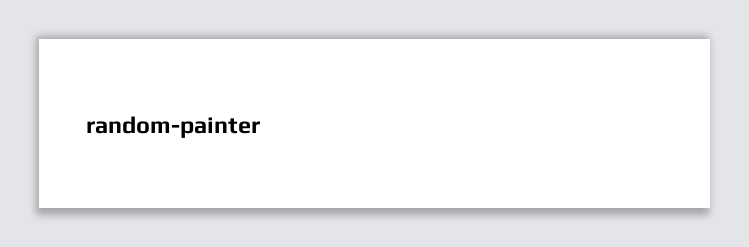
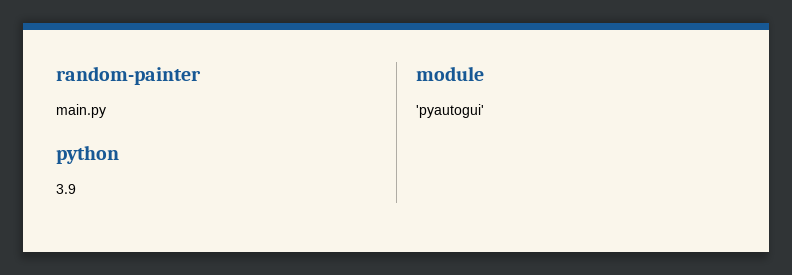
(260, 127) none -> [56,104,106,118] [56,145,119,164] [56,184,76,194] [416,66,484,81] [416,104,484,118] // main.py // python // 3.9 // module // 'pyautogui'

